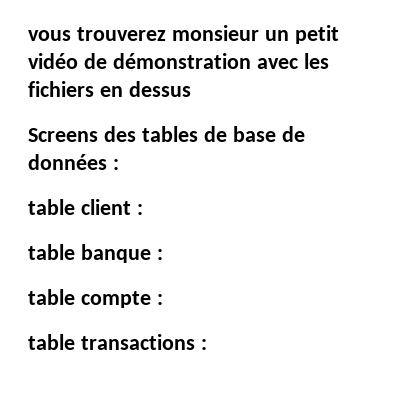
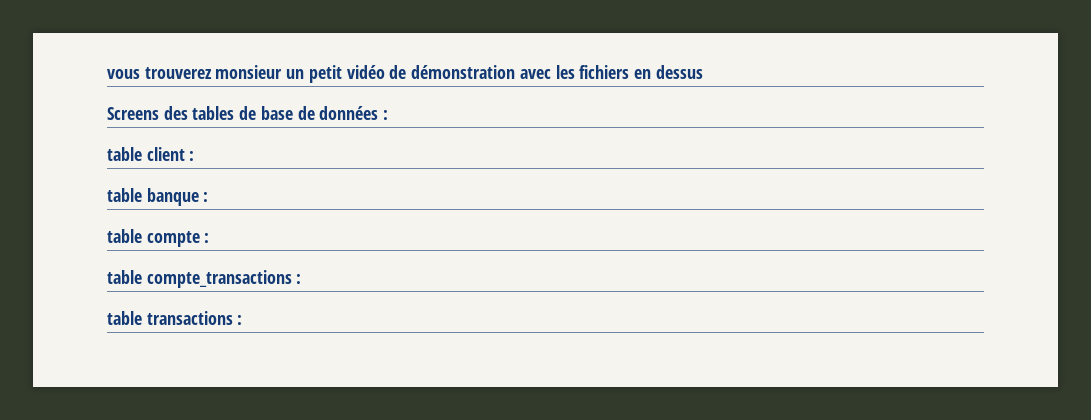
(163, 299) none -> [107,270,302,288] // table compte_transactions :

